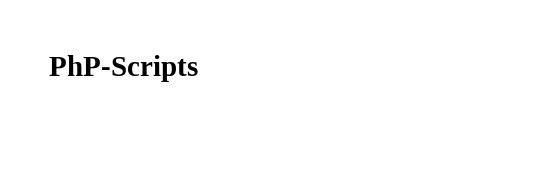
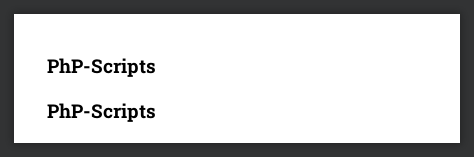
[49,55,198,82] PhP-Scripts -> [47,58,156,77] [47,103,156,122] PhP-Scripts // PhP-Scripts

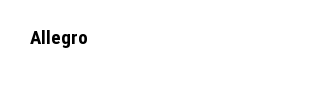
[47,58,156,77] [47,103,156,122] PhP-Scripts // PhP-Scripts -> [30,30,88,48] Allegro

